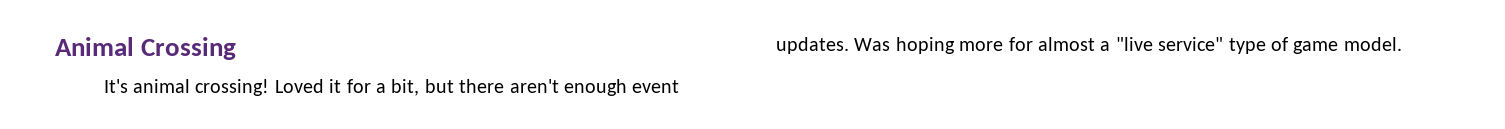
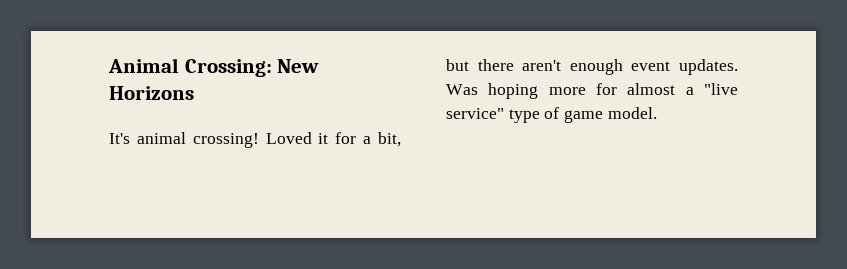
[141,37,237,60] Crossing -> [184,59,320,77] [109,86,194,100] Crossing: New Horizons

